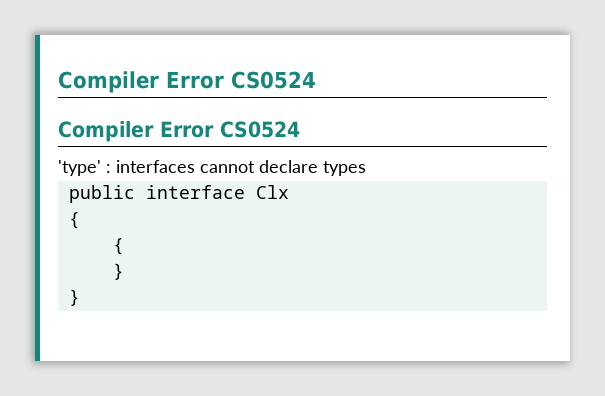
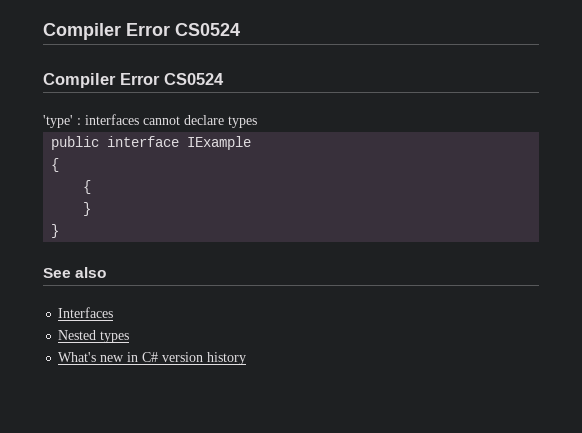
[255,185,289,199] Clx -> [187,136,252,150] IExample
(80, 297) none -> [43,267,107,278] [58,307,114,318] [58,330,130,343] [58,352,247,365] // See also // Interfaces // Nested types // What's new in C# version history

